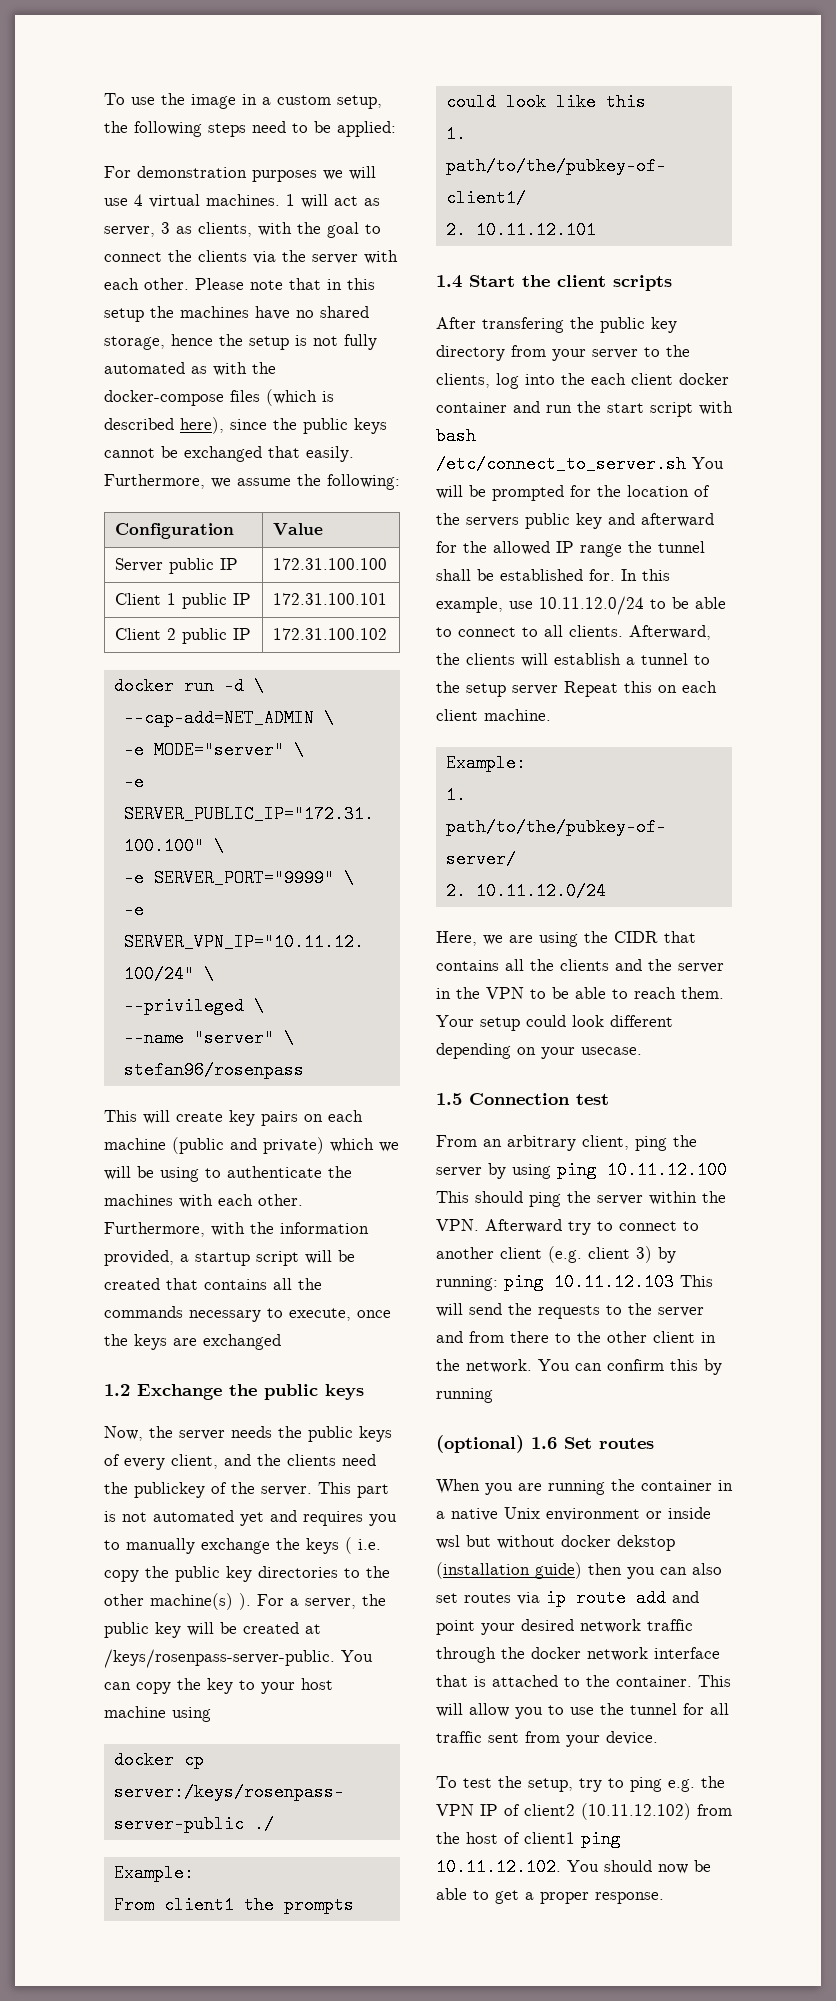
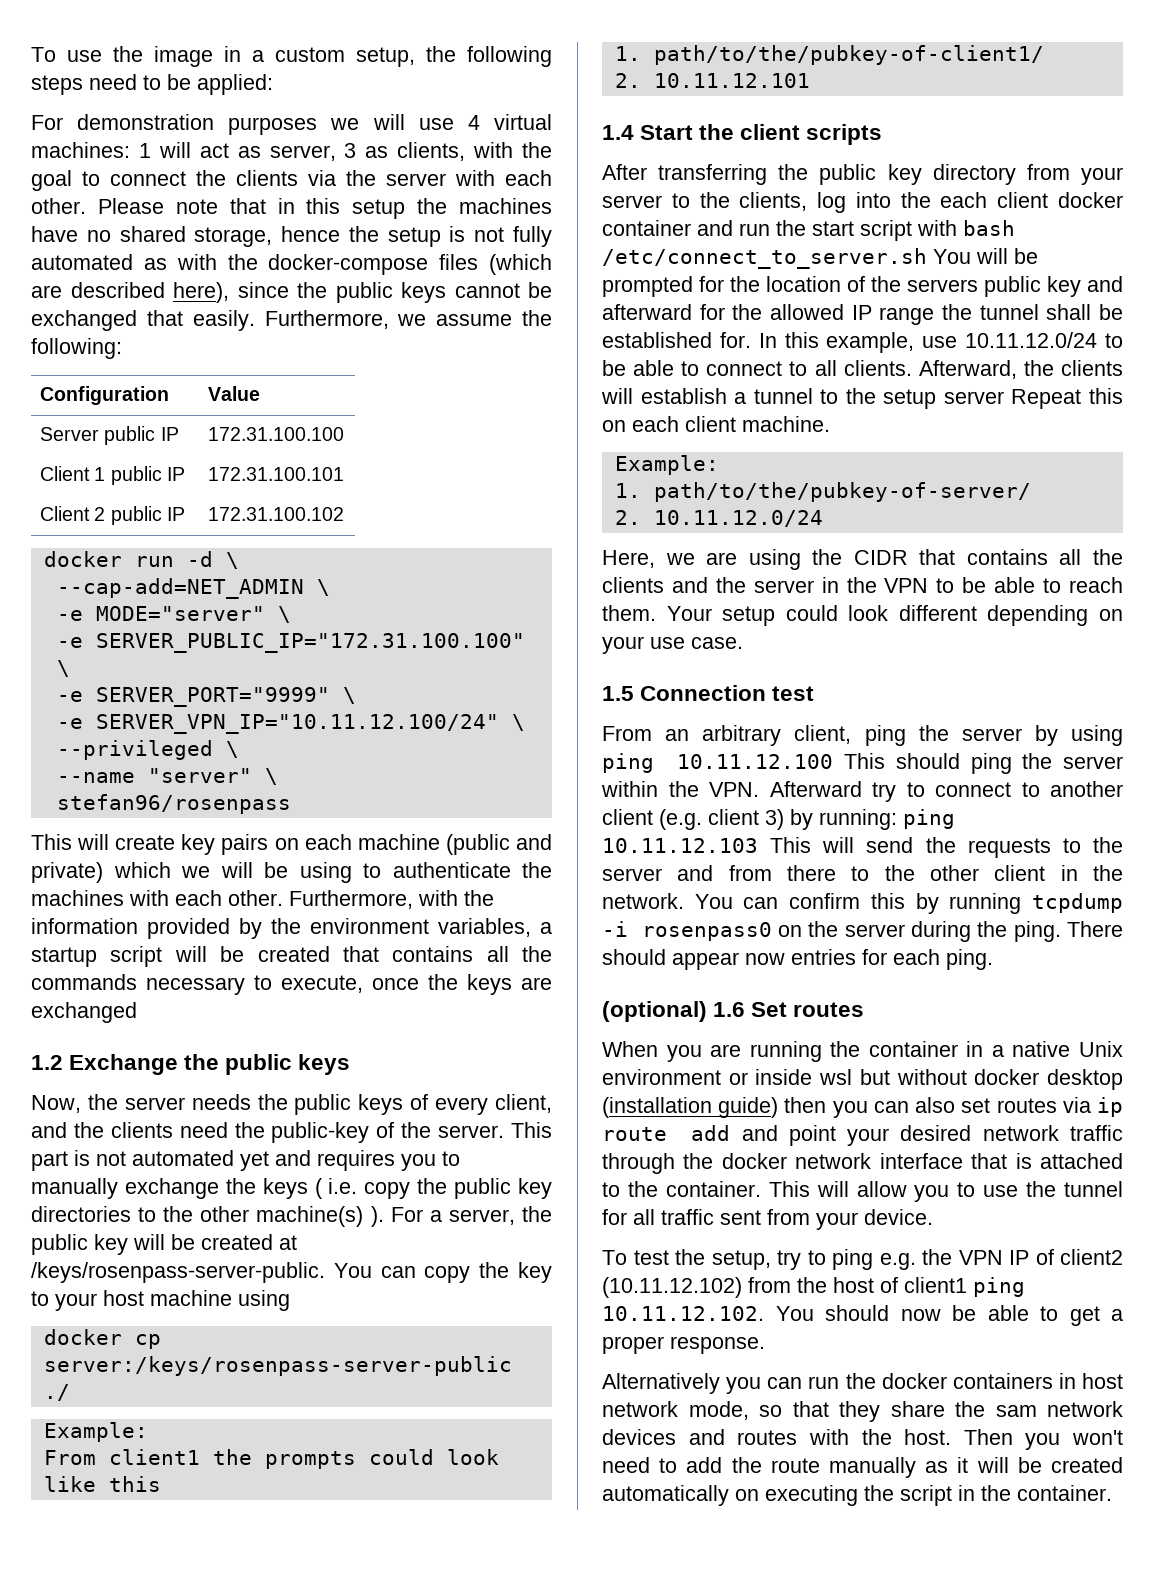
[206,194,280,206] machines. -> [31,142,130,158] machines:
[322,391,334,402] is -> [31,285,62,298] are
[104,1250,174,1266] provided, -> [147,918,531,939] provided by the environment variables,
[134,1482,205,1498] publickey -> [271,1122,370,1143] public-key
[482,317,564,333] transfering -> [658,164,768,185] transferring
[581,1047,642,1055] usecase. -> [650,637,743,649] use case.
(493, 1395) none -> [1032,893,1123,913] [602,921,1123,942] [602,949,993,970] tcpdump -i rosenpass0 on the server during the ping. There should appear now entries for each ping.
[617,1535,675,1551] dekstop -> [1047,1069,1123,1090] desktop
(664, 1898) none -> [602,1373,1123,1394] [602,1401,1123,1422] [602,1429,1123,1450] [602,1457,1123,1478] [602,1485,1112,1506] // Alternatively you can run the docker containers in host network mode, so that they share the sam network devices and routes with the host. Then you won't need to add the route manually as it will be created automatically on executing the script in the container.

